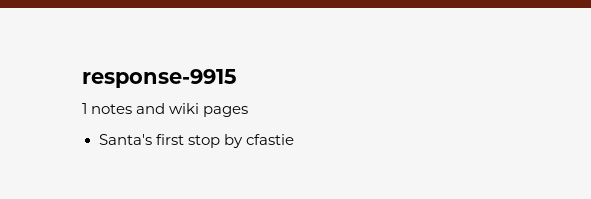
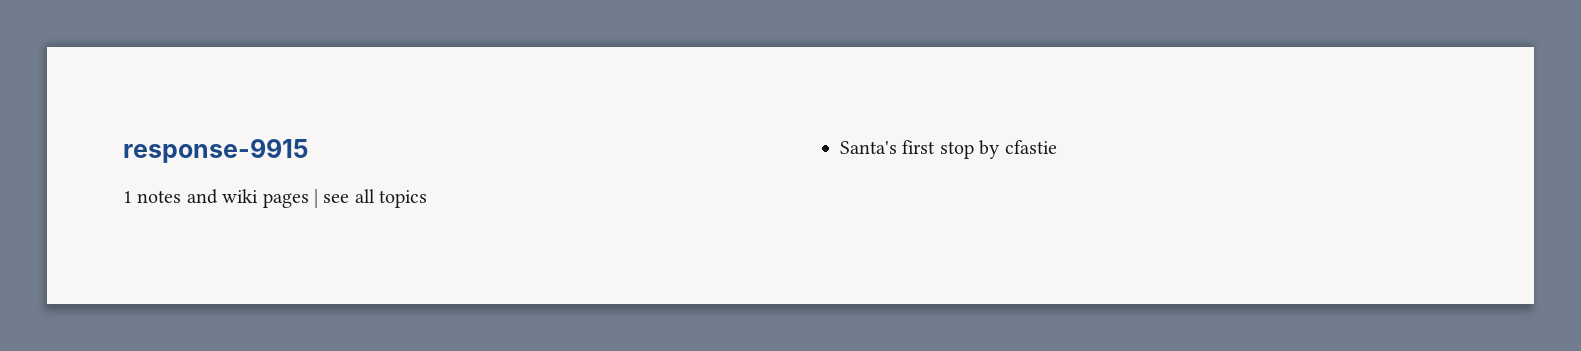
(249, 111) none -> [314,189,428,208] | see all topics

